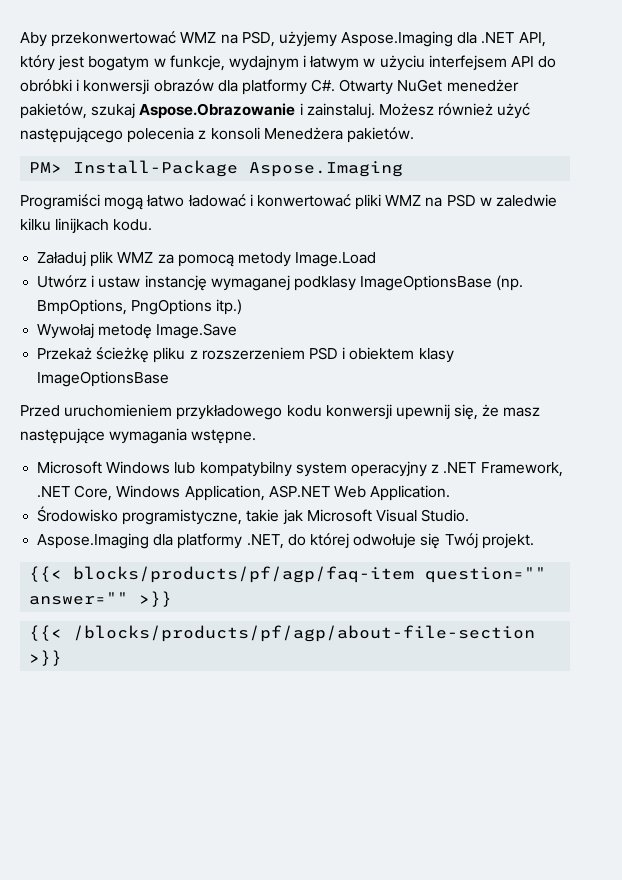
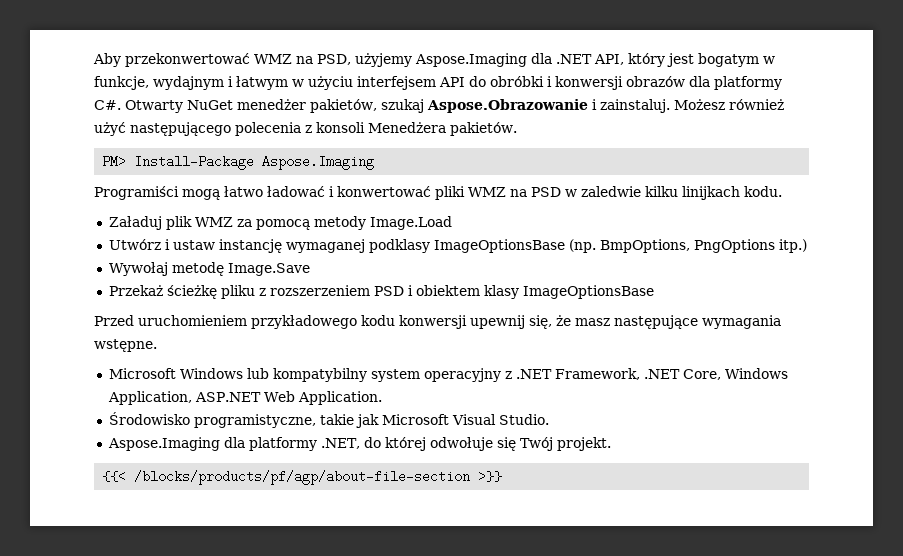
[29,566,547,583] [29,591,173,607] // {{< blocks/products/pf/agp/faq-item question="" answer="" >}} -> (611, 444) none

